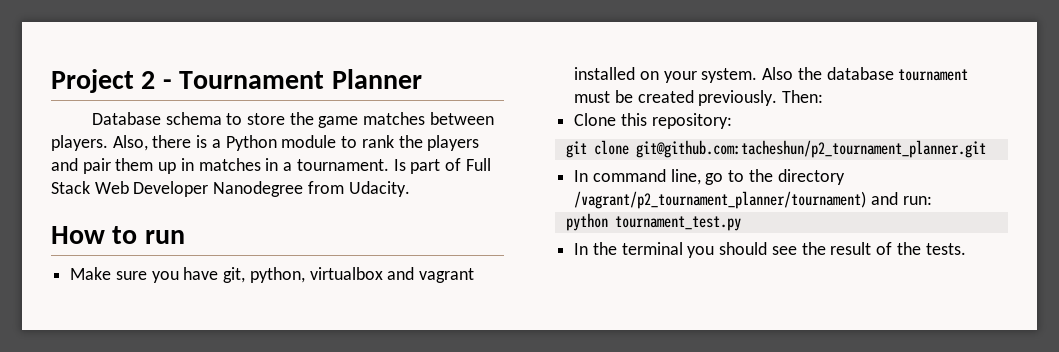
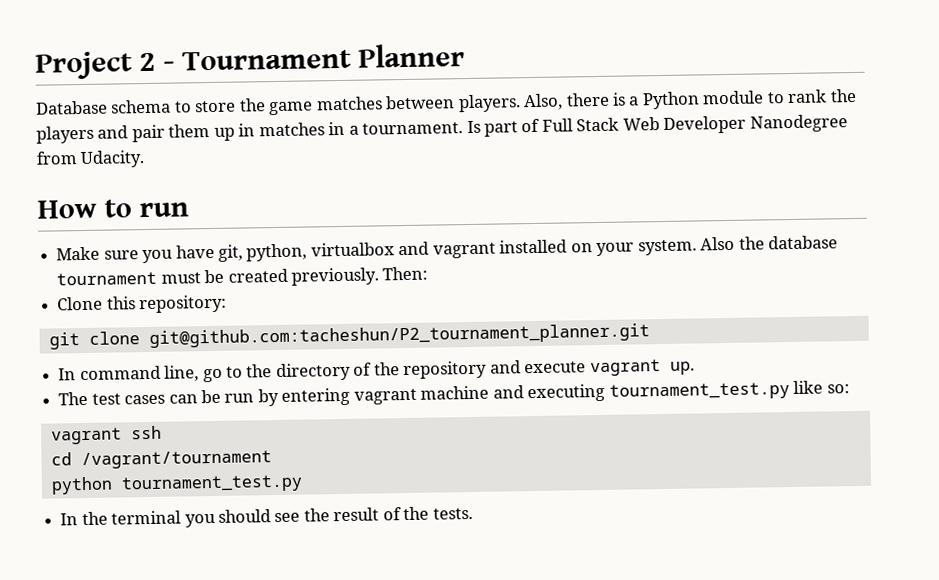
[635,140,986,158] git@github.com:tacheshun/p2_tournament_planner.git -> [148,323,650,348] git@github.com:tacheshun/P2_tournament_planner.git
[574,191,932,209] /vagrant/p2_tournament_planner/tournament) and run: -> [353,359,695,380] [58,380,850,407] [50,425,162,445] [50,450,272,470] of the repository and execute vagrant up. // The test cases can be run by entering vagrant machine and executing tournament_test.py like so: // vagrant ssh // cd /vagrant/tournament

